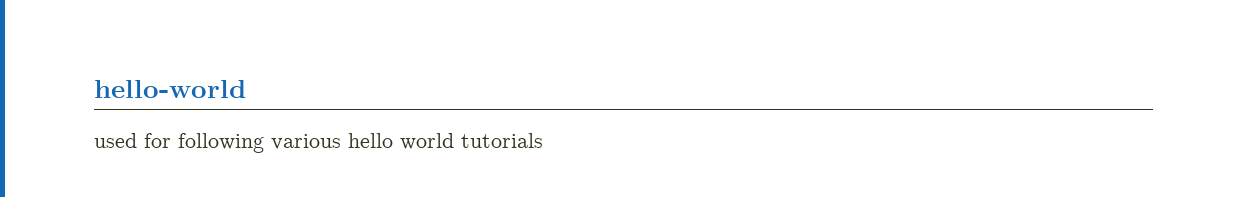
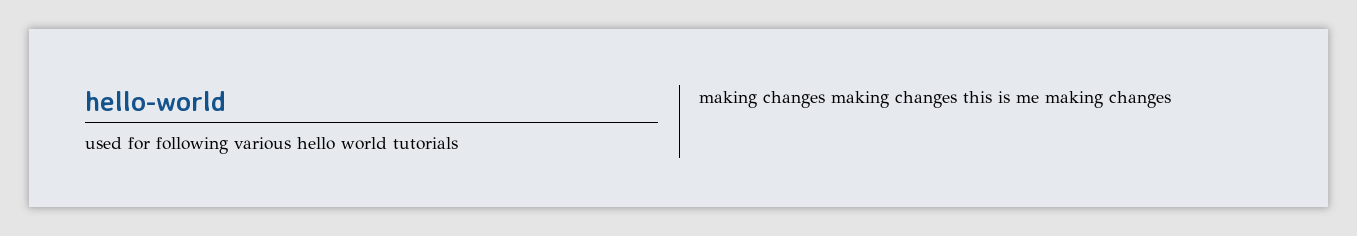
(543, 140) none -> [699,91,1171,108] // making changes making changes this is me making changes

